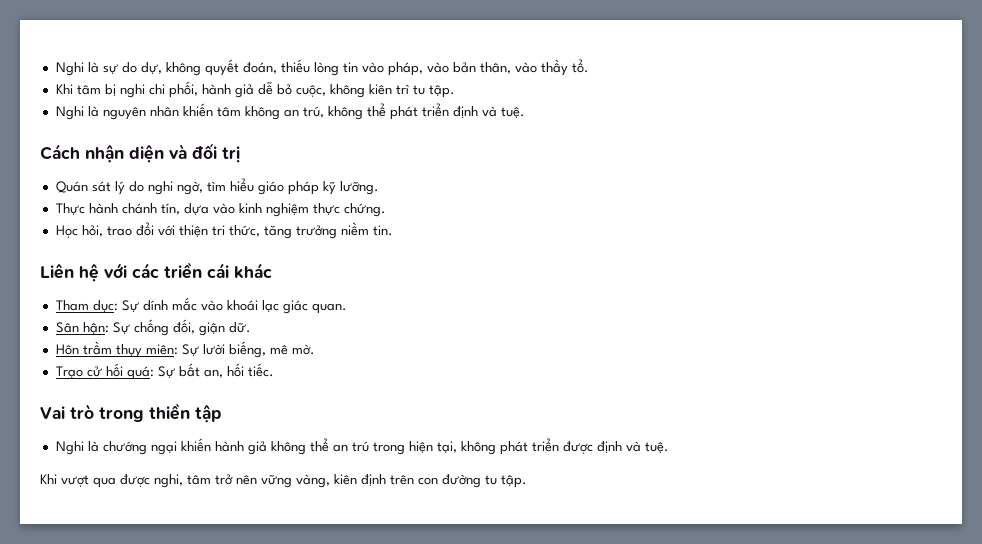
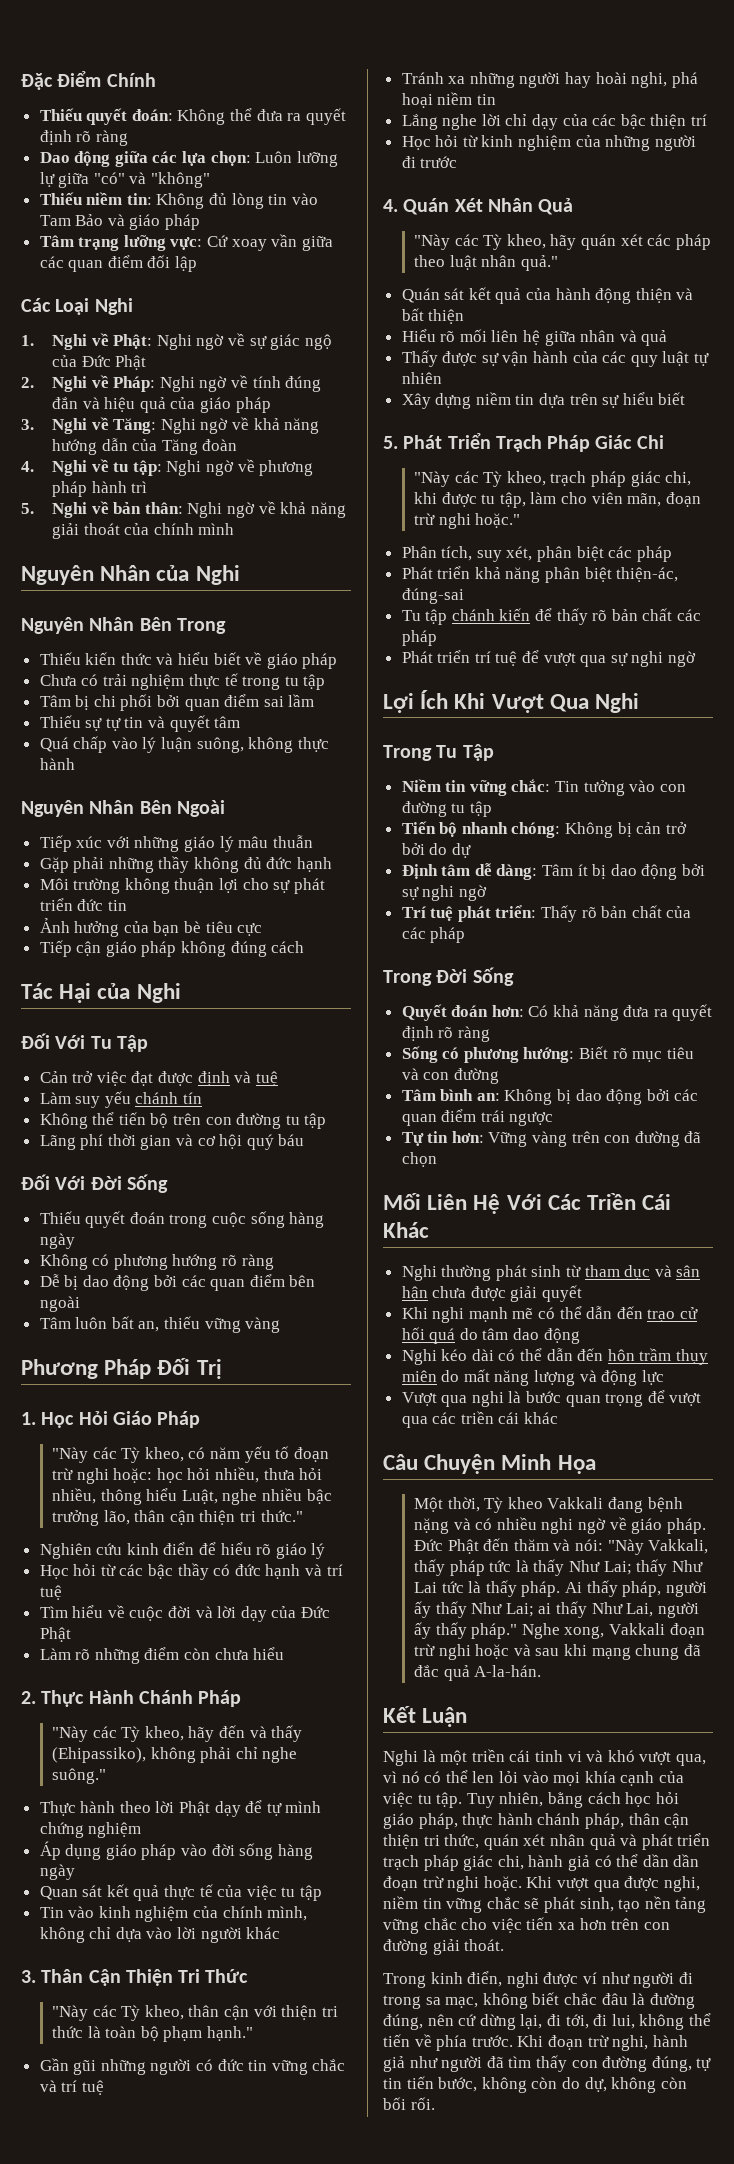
[55,59,589,76] [55,81,455,98] [55,103,525,120] [40,143,240,163] [55,178,379,195] [55,203,386,217] [55,222,393,239] [40,262,272,282] [55,297,347,314] [55,319,251,336] [55,341,315,358] [55,363,274,380] [40,403,222,423] [55,438,669,455] Nghi là sự do dự, không quyết đoán, thiếu lòng tin vào pháp, vào bản thân, vào thầy tổ. // Khi tâm bị nghi chi phối, hành giả dễ bỏ cuộc, không kiên trì tu tập. // Nghi là nguyên nhân khiến tâm không an trú, không thể phát triển định và tuệ. // Cách nhận diện và đối trị // Quán sát lý do nghi ngờ, tìm hiểu giáo pháp kỹ lưỡng. // Thực hành chánh tín, dựa vào kinh nghiệm thực chứng. // Học hỏi, trao đổi với thiện tri thức, tăng trưởng niềm tin. // Liên hệ với các triền cái khác // Tham dục: Sự dính mắc vào khoái lạc giác quan. // Sân hận: Sự chống đối, giận dữ. // Hôn trầm thụy miên: Sự lười biếng, mê mờ. // Trạo cử hối quá: Sự bất an, hối tiếc. // Vai trò trong thiền tập // Nghi là chướng ngại khiến hành giả không thể an trú trong hiện tại, không phát triển được định và tuệ. // -> [21,71,156,90] [39,108,346,125] [39,130,128,146] [39,151,338,167] [39,172,211,188] [39,192,318,209] [39,214,201,230] [39,234,333,251] [39,255,198,272] [21,298,133,315] [21,333,332,350] [51,355,147,370] [21,375,322,392] [51,397,271,413] [21,417,320,434] [51,438,238,455] [21,459,314,476] [51,481,148,497] [21,501,346,518] [51,523,235,539] [21,565,240,585] [21,617,226,634] [39,652,338,669] [39,673,326,690] [39,694,315,711] [39,715,241,732] [39,736,329,753] [39,758,75,770] [21,800,225,817] [39,835,313,852] [39,856,332,873] [39,878,325,894] [39,898,127,911] [39,918,263,937] [39,940,305,957] [21,983,181,1003] [21,1033,148,1052] [39,1071,278,1086] [39,1091,203,1108] [39,1112,327,1129] [39,1134,305,1150] [21,1174,168,1193] [39,1211,325,1228] [39,1233,75,1249] [39,1254,274,1270] [39,1274,316,1291] [39,1296,80,1312] [39,1316,281,1333] [21,1358,222,1379] [21,1411,201,1428] [51,1446,329,1463] [51,1467,323,1484] [51,1488,332,1505] [51,1510,303,1526] [39,1542,326,1559] [39,1563,343,1580] [39,1585,62,1600] [39,1605,331,1622] [39,1627,71,1642] [39,1647,285,1664] [21,1690,242,1707] [51,1725,303,1742] [51,1747,298,1763] [51,1768,106,1784] [39,1800,322,1817] [39,1822,142,1838] [39,1841,313,1860] [39,1864,75,1880] [39,1884,323,1901] [39,1906,308,1922] [39,1927,281,1943] [21,1969,249,1986] [51,2005,338,2021] [51,2026,253,2042] [39,2058,346,2075] [39,2080,104,2095] [401,72,698,88] [401,92,496,108] [401,114,708,130] [401,135,696,151] [401,156,458,168] [383,198,574,215] [413,234,711,250] [413,255,558,271] [401,287,694,304] [401,308,465,324] [401,329,668,346] [401,350,710,367] [401,372,442,384] [401,392,686,409] [383,433,664,452] [413,471,692,487] [413,492,701,508] [413,513,521,529] [401,546,672,562] [401,566,679,583] [401,588,464,604] [401,608,702,625] [401,630,437,646] [401,650,697,667] [383,690,640,713] [383,744,494,761] [401,779,686,796] [401,801,492,817] [401,821,687,838] [401,843,471,858] [401,863,706,880] [401,885,487,901] [401,905,692,922] [401,927,466,943] [383,967,514,986] [401,1004,713,1021] [401,1026,490,1042] [401,1046,694,1063] [401,1068,499,1084] [401,1089,699,1105] [401,1109,554,1126] [401,1131,702,1147] [401,1152,437,1167] [383,1193,672,1214] [383,1222,429,1238] [401,1265,701,1281] [401,1285,583,1302] [401,1306,699,1323] [401,1327,580,1344] [401,1348,709,1365] [401,1369,664,1386] [401,1390,702,1407] [401,1411,559,1428] [383,1454,596,1474] [413,1497,683,1513] [413,1517,706,1534] [413,1538,709,1555] [413,1559,703,1576] [413,1580,707,1597] [413,1601,699,1618] [413,1622,705,1639] [413,1644,701,1660] [413,1665,542,1681] [383,1706,468,1727] [383,1749,706,1766] [383,1770,684,1786] [383,1792,679,1808] [383,1813,690,1829] [383,1833,711,1850] [383,1854,700,1871] [383,1876,522,1892] Đặc Điểm Chính // Thiếu quyết đoán: Không thể đưa ra quyết định rõ ràng // Dao động giữa các lựa chọn: Luôn lưỡng lự giữa "có" và "không" // Thiếu niềm tin: Không đủ lòng tin vào Tam Bảo và giáo pháp // Tâm trạng lưỡng vực: Cứ xoay vần giữa các quan điểm đối lập // Các Loại Nghi // 1. Nghi về Phật: Nghi ngờ về sự giác ngộ của Đức Phật // 2. Nghi về Pháp: Nghi ngờ về tính đúng đắn và hiệu quả của giáo pháp // 3. Nghi về Tăng: Nghi ngờ về khả năng hướng dẫn của Tăng đoàn // 4. Nghi về tu tập: Nghi ngờ về phương pháp hành trì // 5. Nghi về bản thân: Nghi ngờ về khả năng giải thoát của chính mình // Nguyên Nhân của Nghi // Nguyên Nhân Bên Trong // Thiếu kiến thức và hiểu biết về giáo pháp // Chưa có trải nghiệm thực tế trong tu tập // Tâm bị chi phối bởi quan điểm sai lầm // Thiếu sự tự tin và quyết tâm // Quá chấp vào lý luận suông, không thực hành // Nguyên Nhân Bên Ngoài // Tiếp xúc với những giáo lý mâu thuẫn // Gặp phải những thầy không đủ đức hạnh // Môi trường không thuận lợi cho sự phát triển đức tin // Ảnh hưởng của bạn bè tiêu cực // Tiếp cận giáo pháp không đúng cách // Tác Hại của Nghi // Đối Với Tu Tập // Cản trở việc đạt được định và tuệ // Làm suy yếu chánh tín // Không thể tiến bộ trên con đường tu tập // Lãng phí thời gian và cơ hội quý báu // Đối Với Đời Sống // Thiếu quyết đoán trong cuộc sống hàng ngày // Không có phương hướng rõ ràng // Dễ bị dao động bởi các quan điểm bên ngoài // Tâm luôn bất an, thiếu vững vàng // Phương Pháp Đối Trị // 1. Học Hỏi Giáo Pháp // "Này các Tỳ kheo, có năm yếu tố đoạn trừ nghi hoặc: học hỏi nhiều, thưa hỏi nhiều, thông hiểu Luật, nghe nhiều bậc trưởng lão, thân cận thiện tri thức." // Nghiên cứu kinh điển để hiểu rõ giáo lý // Học hỏi từ các bậc thầy có đức hạnh và trí tuệ // Tìm hiểu về cuộc đời và lời dạy của Đức Phật // Làm rõ những điểm còn chưa hiểu // 2. Thực Hành Chánh Pháp // "Này các Tỳ kheo, hãy đến và thấy (Ehipassiko), không phải chỉ nghe suông." // Thực hành theo lời Phật dạy để tự mình chứng nghiệm // Áp dụng giáo pháp vào đời sống hàng ngày // Quan sát kết quả thực tế của việc tu tập // Tin vào kinh nghiệm của chính mình, không chỉ dựa vào lời người khác // 3. Thân Cận Thiện Tri Thức // "Này các Tỳ kheo, thân cận với thiện tri thức là toàn bộ phạm hạnh." // Gần gũi những người có đức tin vững chắc và trí tuệ // Tránh xa những người hay hoài nghi, phá hoại niềm tin // Lắng nghe lời chỉ dạy của các bậc thiện trí // Học hỏi từ kinh nghiệm của những người đi trước // 4. Quán Xét Nhân Quả // "Này các Tỳ kheo, hãy quán xét các pháp theo luật nhân quả." // Quán sát kết quả của hành động thiện và bất thiện // Hiểu rõ mối liên hệ giữa nhân và quả // Thấy được sự vận hành của các quy luật tự nhiên // Xây dựng niềm tin dựa trên sự hiểu biết // 5. Phát Triển Trạch Pháp Giác Chi // "Này các Tỳ kheo, trạch pháp giác chi, khi được tu tập, làm cho viên mãn, đoạn trừ nghi hoặc." // Phân tích, suy xét, phân biệt các pháp // Phát triển khả năng phân biệt thiện-ác, đúng-sai // Tu tập chánh kiến để thấy rõ bản chất các pháp // Phát triển trí tuệ để vượt qua sự nghi ngờ // Lợi Ích Khi Vượt Qua Nghi // Trong Tu Tập // Niềm tin vững chắc: Tin tưởng vào con đường tu tập // Tiến bộ nhanh chóng: Không bị cản trở bởi do dự // Định tâm dễ dàng: Tâm ít bị dao động bởi sự nghi ngờ // Trí tuệ phát triển: Thấy rõ bản chất của các pháp // Trong Đời Sống // Quyết đoán hơn: Có khả năng đưa ra quyết định rõ ràng // Sống có phương hướng: Biết rõ mục tiêu và con đường // Tâm bình an: Không bị dao động bởi các quan điểm trái ngược // Tự tin hơn: Vững vàng trên con đường đã chọn // Mối Liên Hệ Với Các Triền Cái Khác // Nghi thường phát sinh từ tham dục và sân hận chưa được giải quyết // Khi nghi mạnh mẽ có thể dẫn đến trạo cử hối quá do tâm dao động // Nghi kéo dài có thể dẫn đến hôn trầm thụy miên do mất năng lượng và động lực // Vượt qua nghi là bước quan trọng để vượt qua các triền cái khác // Câu Chuyện Minh Họa // Một thời, Tỳ kheo Vakkali đang bệnh nặng và có nhiều nghi ngờ về giáo pháp. Đức Phật đến thăm và nói: "Này Vakkali, thấy pháp tức là thấy Như Lai; thấy Như Lai tức là thấy pháp. Ai thấy pháp, người ấy thấy Như Lai; ai thấy Như Lai, người ấy thấy pháp." Nghe xong, Vakkali đoạn trừ nghi hoặc và sau khi mạng chung đã đắc quả A-la-hán. // Kết Luận // Nghi là một triền cái tinh vi và khó vượt qua, vì nó có thể len lỏi vào mọi khía cạnh của việc tu tập. Tuy nhiên, bằng cách học hỏi giáo pháp, thực hành chánh pháp, thân cận thiện tri thức, quán xét nhân quả và phát triển trạch pháp giác chi, hành giả có thể dần dần đoạn trừ nghi hoặc.
[187,474,527,488] tâm trở nên vững vàng, kiên định trên con đường tu tập. -> [383,1896,707,1913] [383,1917,670,1934] [383,1939,505,1955] [383,1971,693,1988] [383,1992,695,2009] [383,2013,711,2030] [383,2034,688,2051] [383,2055,712,2072] [383,2076,687,2093] [383,2097,435,2110] niềm tin vững chắc sẽ phát sinh, tạo nền tảng vững chắc cho việc tiến xa hơn trên con đường giải thoát. // Trong kinh điển, nghi được ví như người đi trong sa mạc, không biết chắc đâu là đường đúng, nên cứ dừng lại, đi tới, đi lui, không thể tiến về phía trước. Khi đoạn trừ nghi, hành giả như người đã tìm thấy con đường đúng, tự tin tiến bước, không còn do dự, không còn bối rối.

